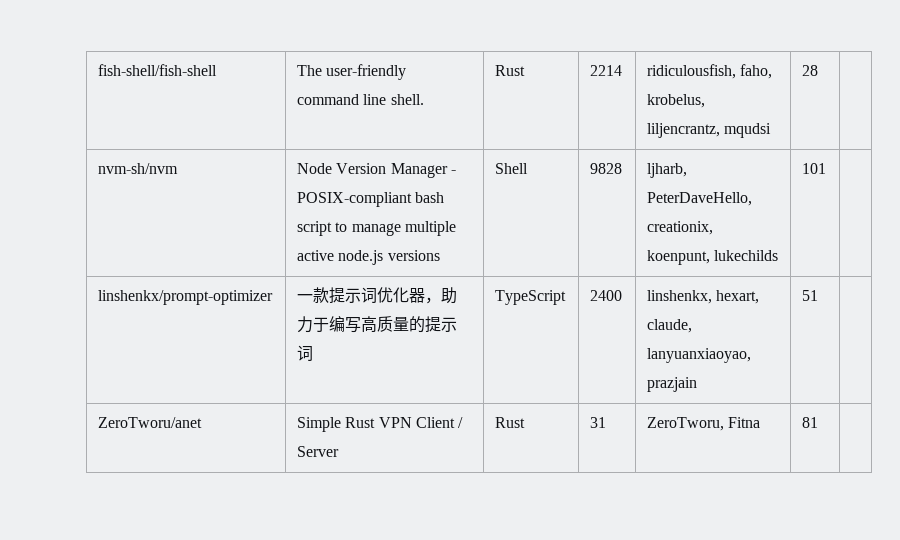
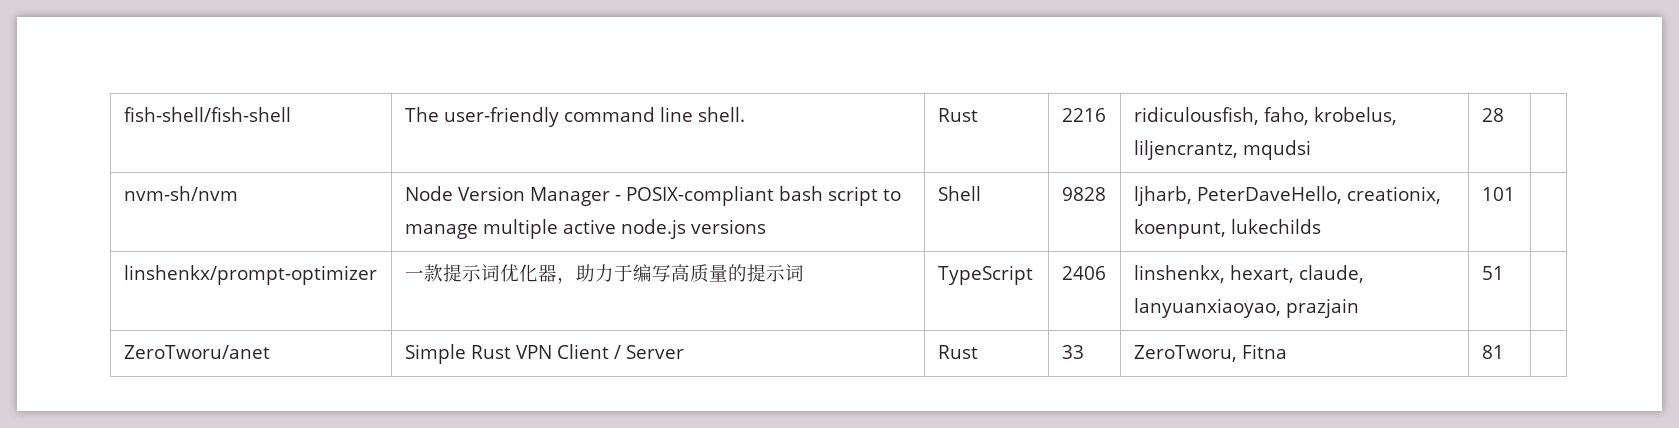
[590,65,623,76] 2214 -> [1061,108,1106,122] 2216
[590,290,623,301] 2400 -> [1061,266,1106,280] 2406
[590,417,607,428] 31 -> [1061,345,1084,359] 33

